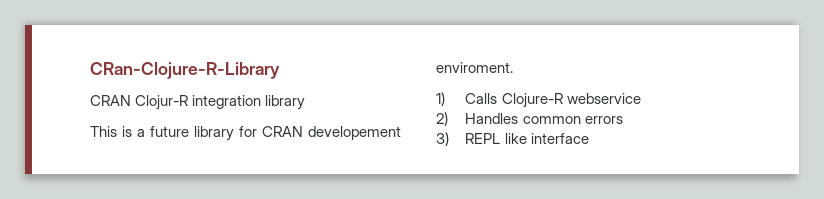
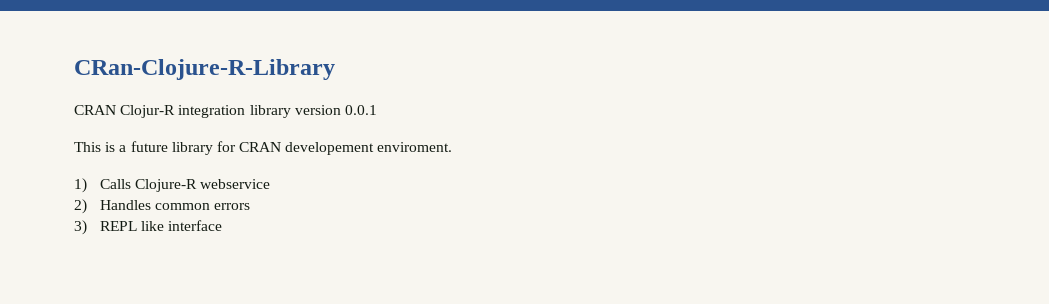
(306, 102) none -> [294,105,377,115] version 0.0.1

